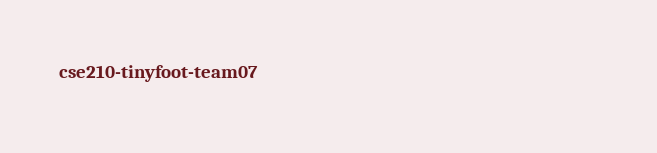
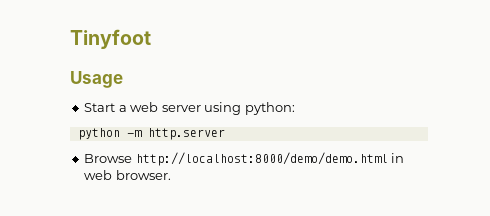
[59,65,258,82] cse210-tinyfoot-team07 -> [70,29,151,49] [70,71,123,88] [84,102,295,115] [77,128,225,140] [84,152,405,166] [84,170,171,180] Tinyfoot // Usage // Start a web server using python: // python -m http.server // Browse http://localhost:8000/demo/demo.html in web browser.

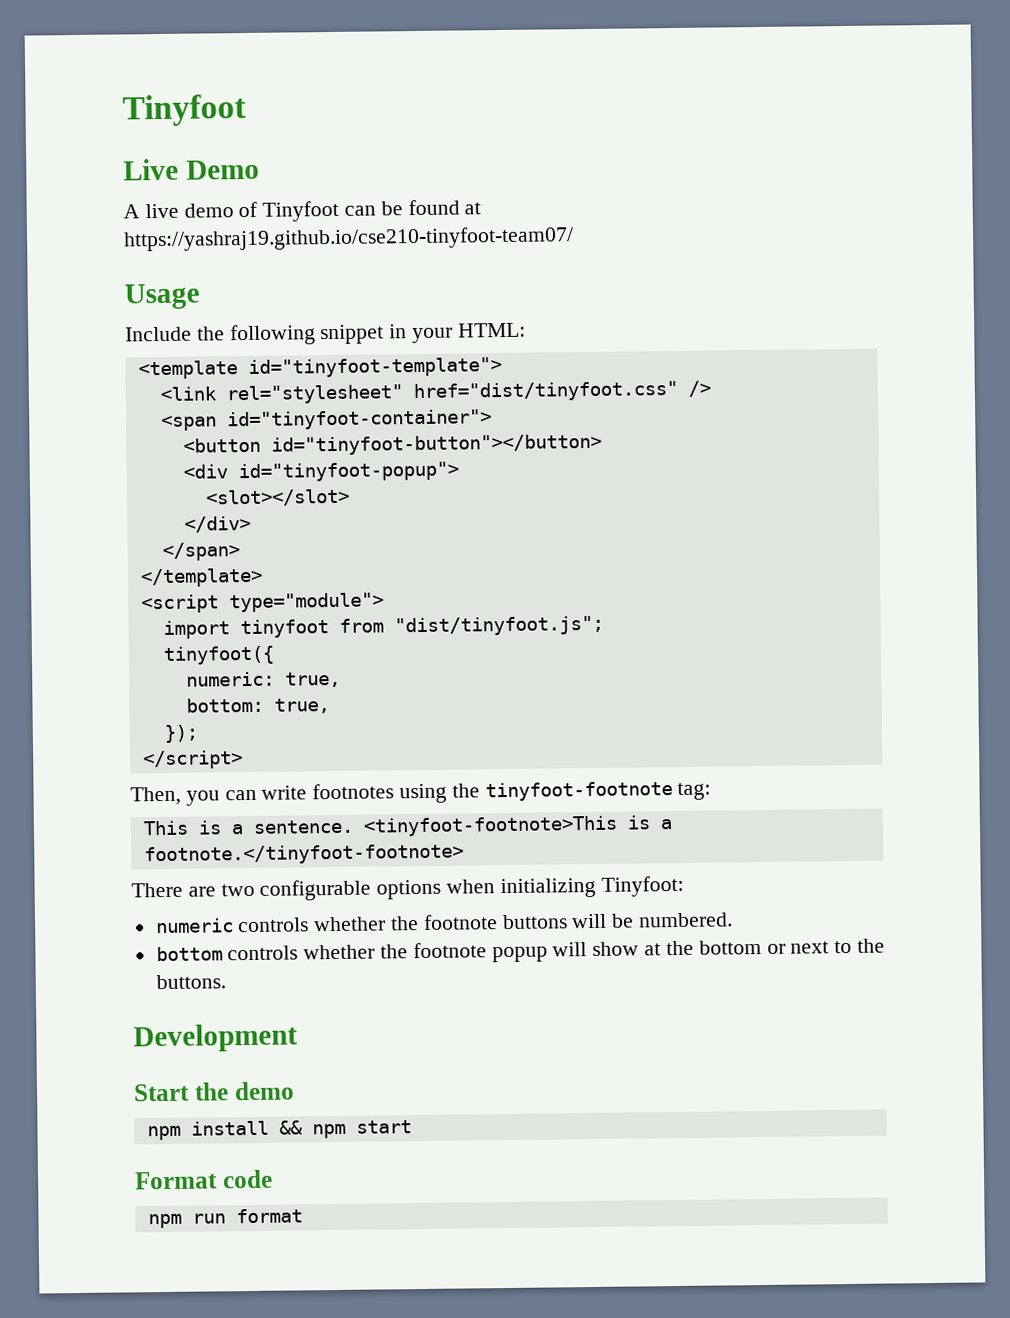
[70,71,123,88] [84,102,295,115] [77,128,225,140] [84,152,405,166] [84,170,171,180] Usage // Start a web server using python: // python -m http.server // Browse http://localhost:8000/demo/demo.html in web browser. -> [123,158,260,181] [123,199,482,222] [123,226,574,252] [124,283,200,310] [125,322,526,346] [137,357,502,380] [159,380,711,405] [160,409,492,432] [182,433,602,456] [182,461,459,483] [205,488,350,507] [183,515,251,533] [161,542,240,562] [139,567,263,588] [140,592,384,614] [162,615,604,640] [162,645,275,665] [185,671,341,688] [185,697,330,714] [163,724,198,743] [142,750,243,770] [130,781,712,806] [142,815,672,837] [143,843,464,866] [131,875,684,901] [155,912,734,934] [155,938,885,963] [155,974,226,990] [133,1023,298,1053] [133,1081,295,1102] [146,1120,412,1141] [134,1169,273,1190] [147,1208,303,1229] Live Demo // A live demo of Tinyfoot can be found at https://yashraj19.github.io/cse210-tinyfoot-team07/ // Usage // Include the following snippet in your HTML: // <template id="tinyfoot-template"> // <link rel="stylesheet" href="dist/tinyfoot.css" /> // <span id="tinyfoot-container"> // <button id="tinyfoot-button"></button> // <div id="tinyfoot-popup"> // <slot></slot> // </div> // </span> // </template> // <script type="module"> // import tinyfoot from "dist/tinyfoot.js"; // tinyfoot({ // numeric: true, // bottom: true, // }); // </script> // Then, you can write footnotes using the tinyfoot-footnote tag: // This is a sentence. <tinyfoot-footnote>This is a footnote.</tinyfoot-footnote> // There are two configurable options when initializing Tinyfoot: // numeric controls whether the footnote buttons will be numbered. // bottom controls whether the footnote popup will show at the bottom or next to the buttons. // Development // Start the demo // npm install && npm start // Format code // npm run format

